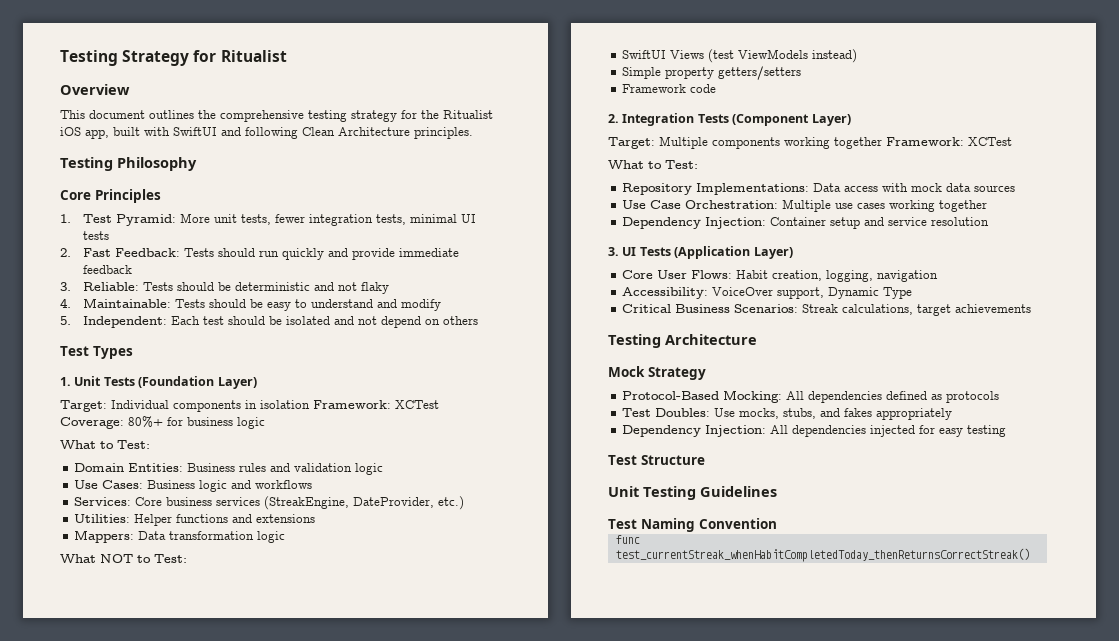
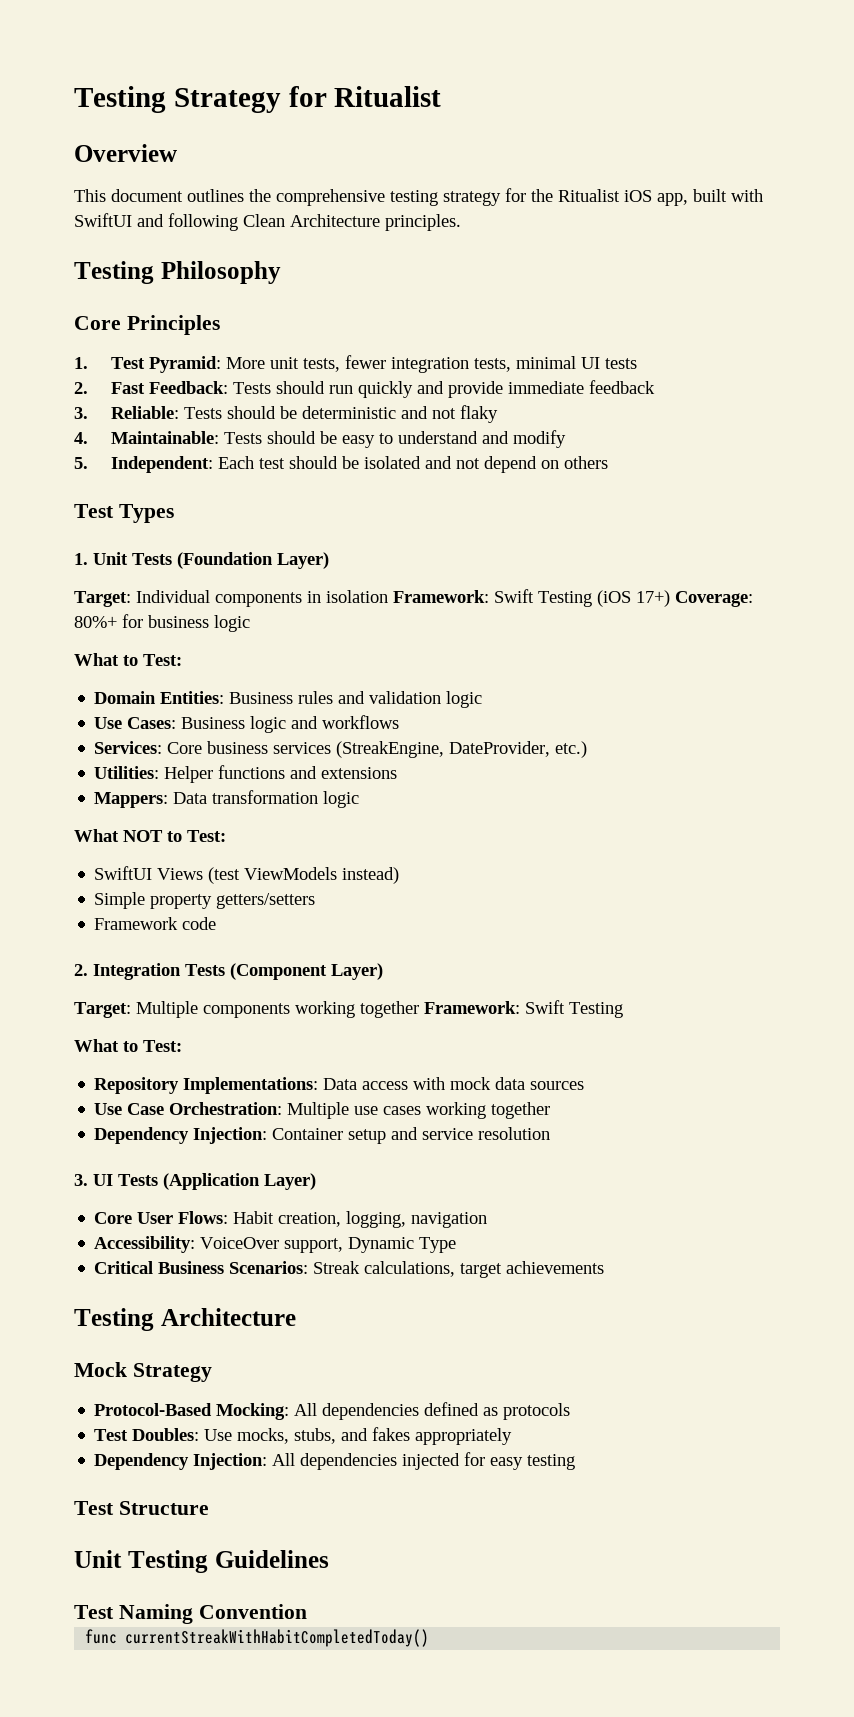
[395,400,439,409] XCTest -> [494,589,670,607] Swift Testing (iOS 17+)
[968,137,1012,146] XCTest -> [525,1000,623,1018] Swift Testing
[615,548,1030,562] test_currentStreak_whenHabitCompletedToday_thenReturnsCorrectStreak() -> [125,1629,430,1647] currentStreakWithHabitCompletedToday()

